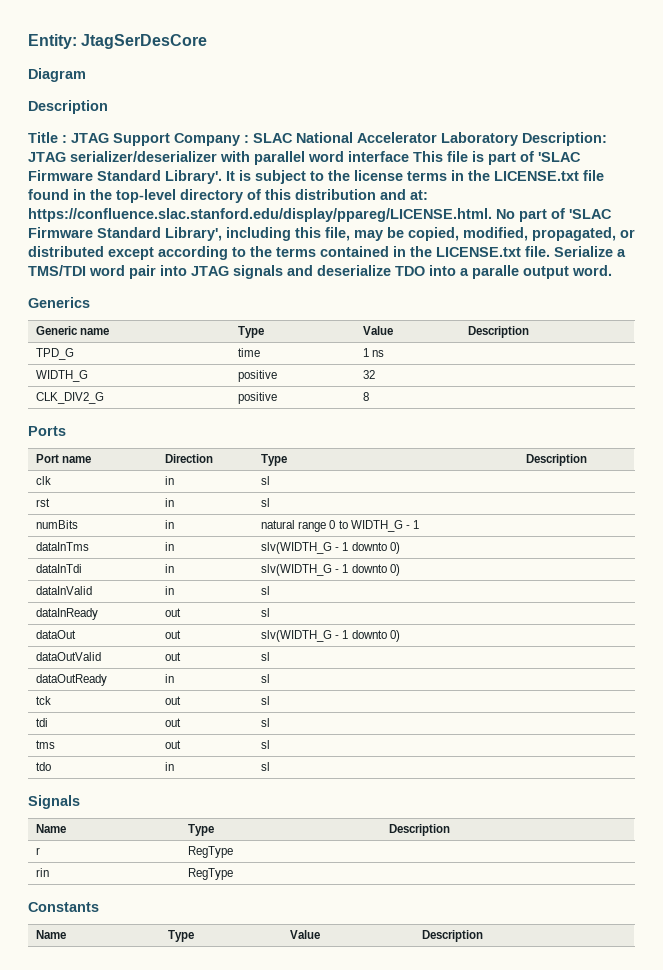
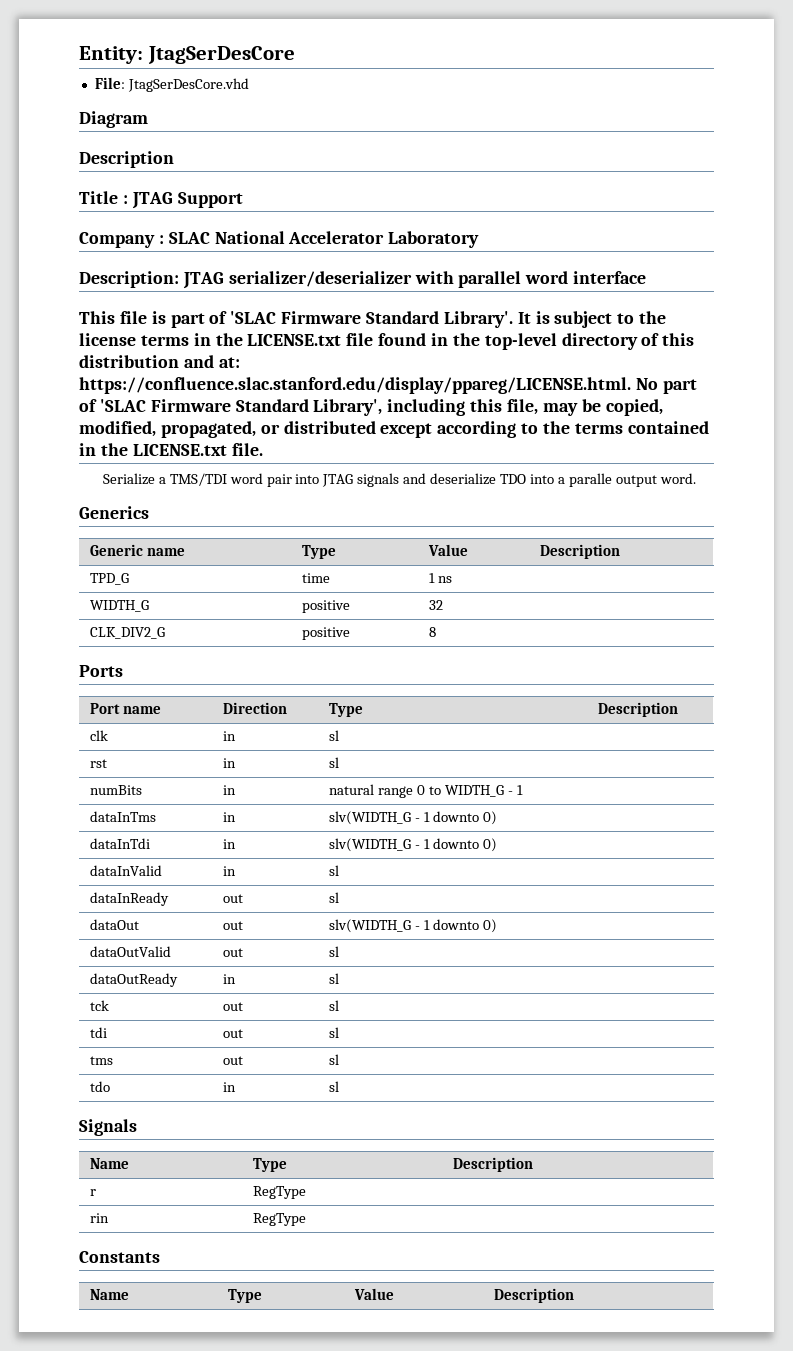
(208, 41) none -> [94,77,249,92] // File: JtagSerDesCore.vhd
(170, 139) none -> (243, 200) //
(518, 139) none -> (480, 239) //
(409, 156) none -> (647, 277) //
(550, 251) none -> (263, 449) //

